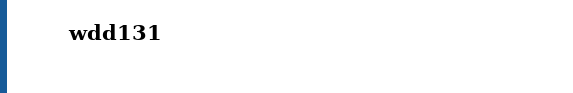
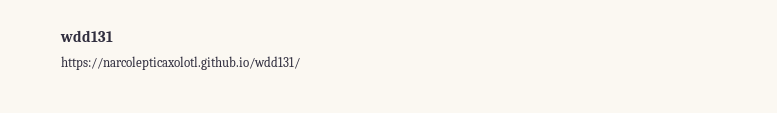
(162, 32) none -> [61,56,300,70] // https://narcolepticaxolotl.github.io/wdd131/

